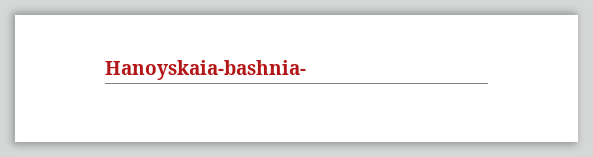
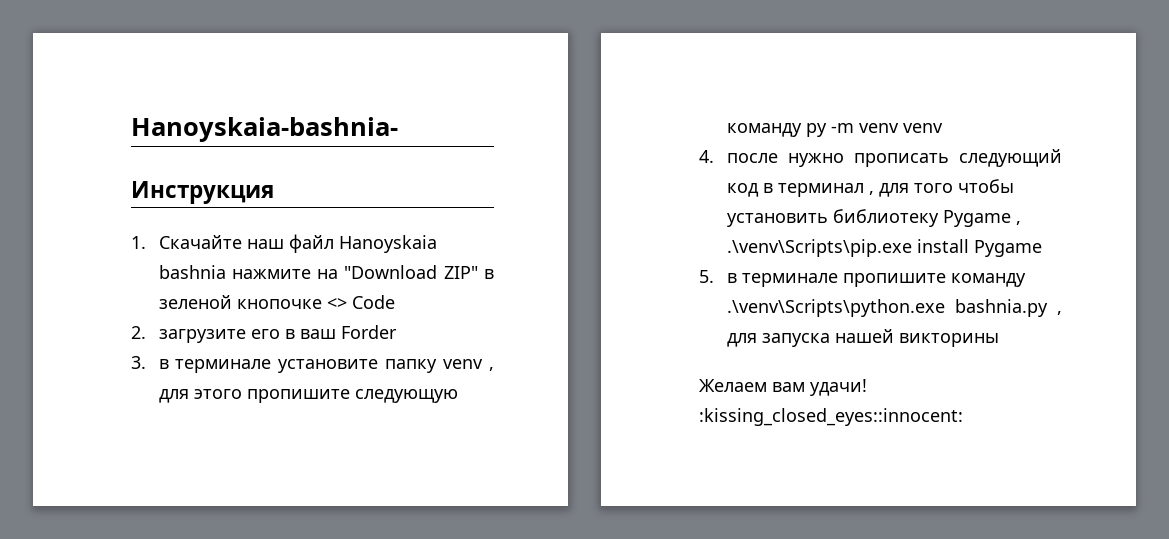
(306, 70) none -> [131,181,274,204] [131,234,437,253] [158,265,494,279] [158,295,395,309] [131,325,397,343] [131,356,494,373] [158,389,458,403] [726,123,943,137] [699,149,1062,167] [726,179,1014,197] [726,209,1021,227] [726,239,1042,257] [699,270,1026,287] [726,299,1062,317] [726,329,999,347] [699,379,867,396] [699,408,963,426] // Инструкция // 1. Скачайте наш файл Hanoyskaia bashnia нажмите на "Download ZIP" в зеленой кнопочке <> Code // 2. загрузите его в ваш Forder // 3. в терминале установите папку venv , для этого пропишите следующую команду py -m venv venv // 4. после нужно прописать следующий код в терминал , для того чтобы установить библиотеку Pygame , .\venv\Scripts\pip.exe install Pygame // 5. в терминале пропишите команду .\venv\Scripts\python.exe bashnia.py , для запуска нашей викторины // Желаем вам удачи! :kissing_closed_eyes::innocent:

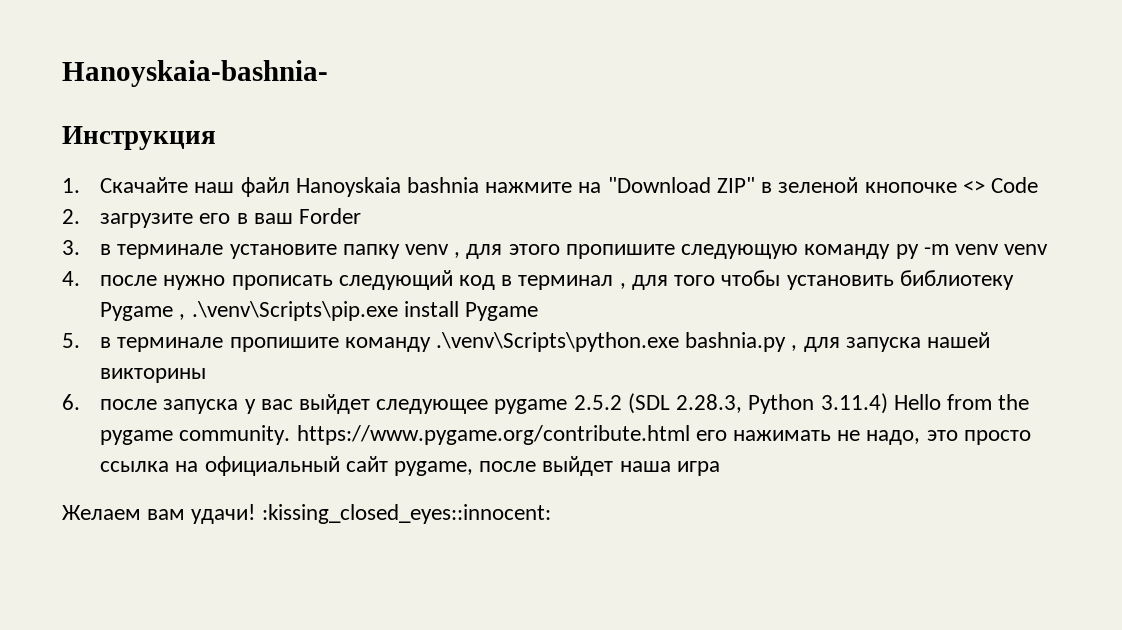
(999, 340) none -> [62,393,1030,414] [100,425,1031,445] [100,456,720,476] // 6. после запуска у вас выйдет следующее pygame 2.5.2 (SDL 2.28.3, Python 3.11.4) Hello from the pygame community. https://www.pygame.org/contribute.html его нажимать не надо, это просто ссылка на официальный сайт pygame, после выйдет наша игра

